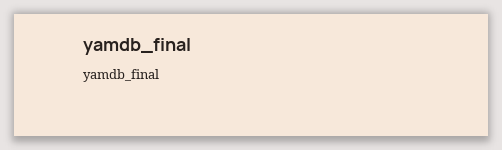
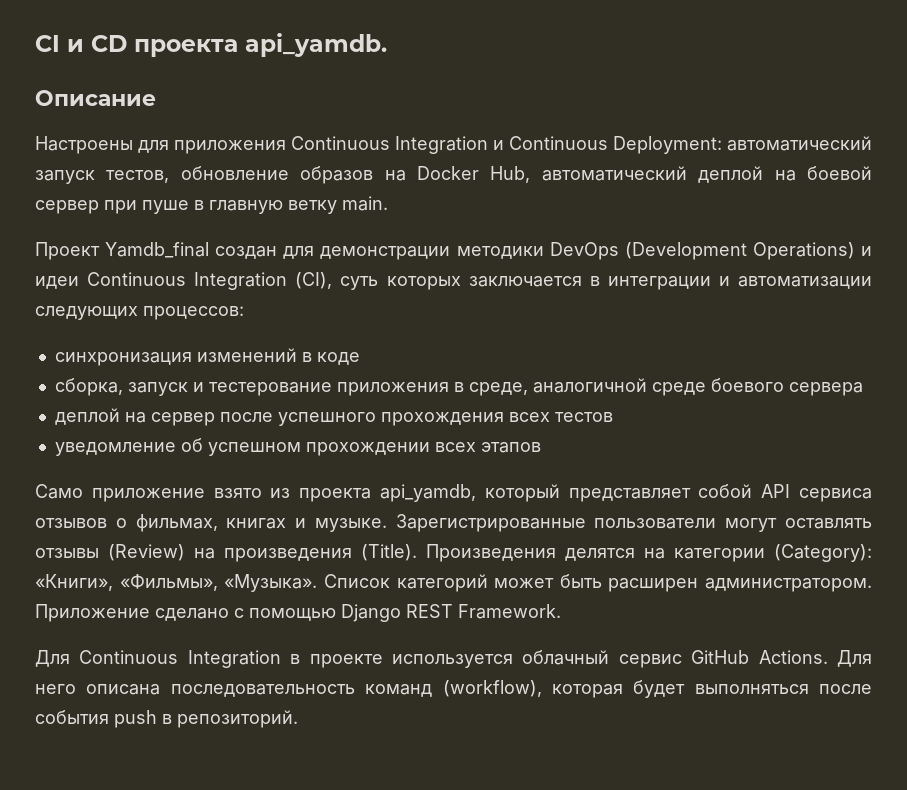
[83,38,191,55] [83,69,159,82] yamdb_final // yamdb_final -> [35,33,387,57] [35,90,156,106] [35,136,872,154] [35,166,872,184] [35,196,388,214] [35,242,872,260] [35,272,873,290] [35,306,244,320] [54,348,360,366] [54,378,863,396] [54,408,613,426] [54,438,541,456] [35,484,872,502] [35,514,873,532] [35,544,872,562] [35,574,872,592] [35,604,561,622] [35,650,872,668] [35,680,872,698] [35,710,298,728] CI и CD проекта api_yamdb. // Описание // Настроены для приложения Continuous Integration и Continuous Deployment: автоматический запуск тестов, обновление образов на Docker Hub, автоматический деплой на боевой сервер при пуше в главную ветку main. // Проект Yamdb_final создан для демонстрации методики DevOps (Development Operations) и идеи Continuous Integration (CI), суть которых заключается в интеграции и автоматизации следующих процессов: // синхронизация изменений в коде // сборка, запуск и тестерование приложения в среде, аналогичной среде боевого сервера // деплой на сервер после успешного прохождения всех тестов // уведомление об успешном прохождении всех этапов // Само приложение взято из проекта api_yamdb, который представляет собой API сервиса отзывов о фильмах, книгах и музыке. Зарегистрированные пользователи могут оставлять отзывы (Review) на произведения (Title). Произведения делятся на категории (Category): «Книги», «Фильмы», «Музыка». Список категорий может быть расширен администратором. Приложение сделано с помощью Django REST Framework. // Для Continuous Integration в проекте используется облачный сервис GitHub Actions. Для него описана последовательность команд (workflow), которая будет выполняться после события push в репозиторий.

